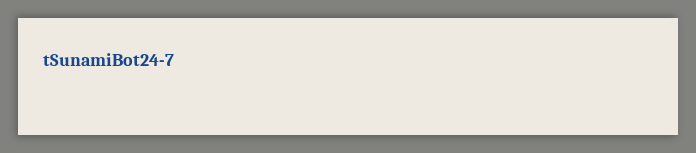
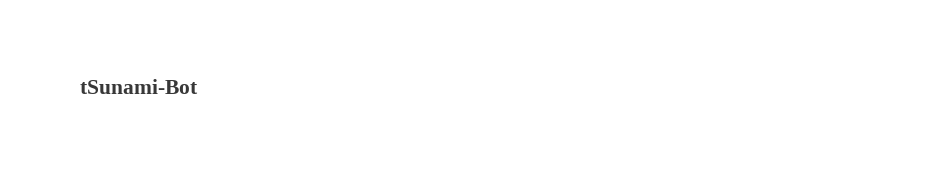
[43,53,174,66] tSunamiBot24-7 -> [80,79,198,94] tSunami-Bot

